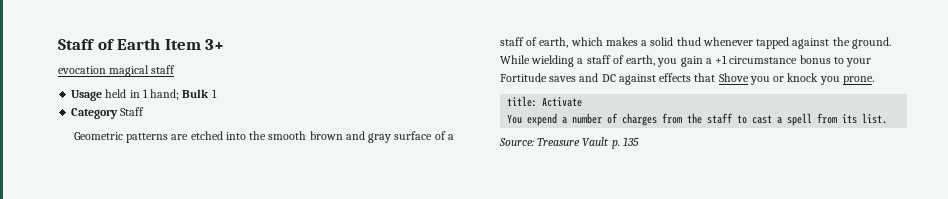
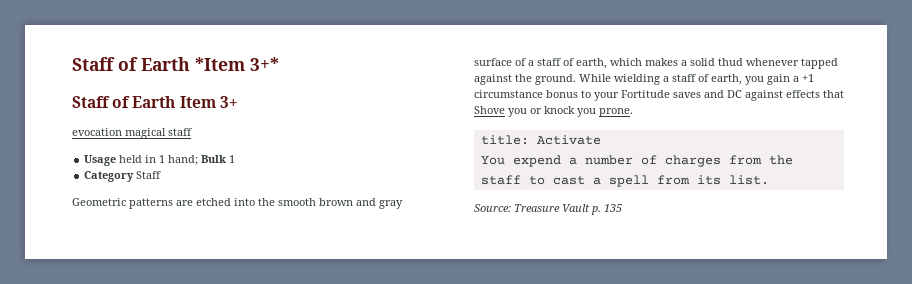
[58,38,161,50] Staff of Earth -> [72,57,279,71] [72,96,176,108] Staff of Earth *Item 3+* // Staff of Earth

